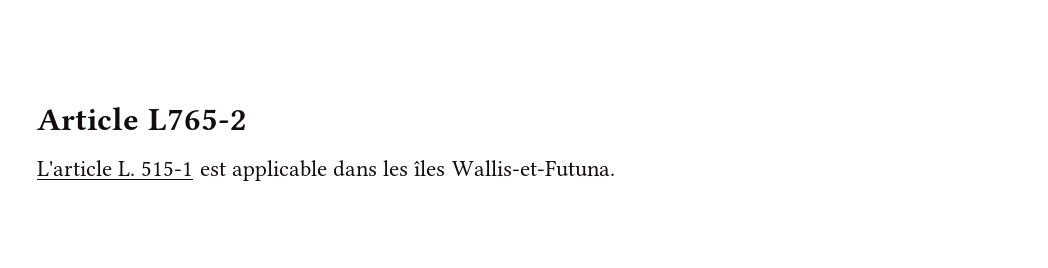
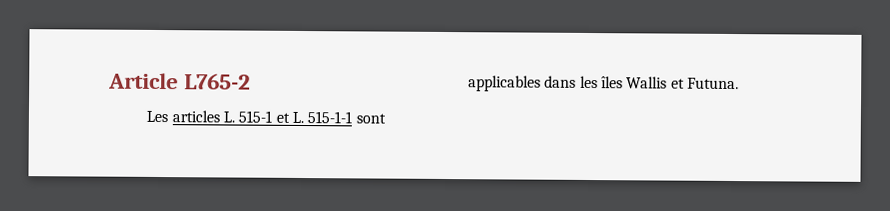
[37,160,615,181] L'article L. 515-1 est applicable dans les îles Wallis-et-Futuna. -> [146,110,386,124] [468,75,739,92] Les articles L. 515-1 et L. 515-1-1 sont applicables dans les îles Wallis et Futuna.

